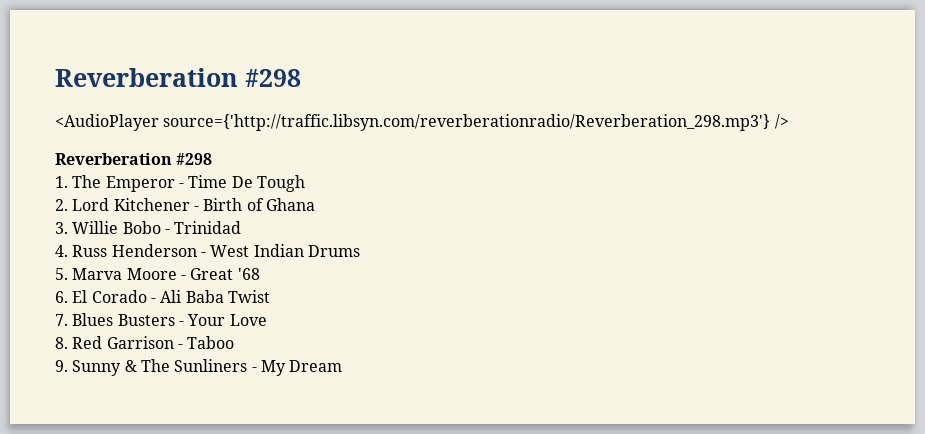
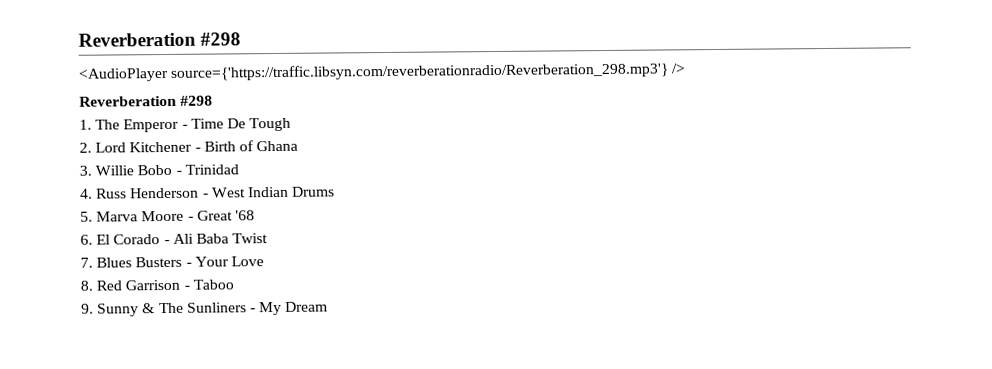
[163,114,771,131] source={'http://traffic.libsyn.com/reverberationradio/Reverberation_298.mp3'} -> [170,62,670,81] source={'https://traffic.libsyn.com/reverberationradio/Reverberation_298.mp3'}

